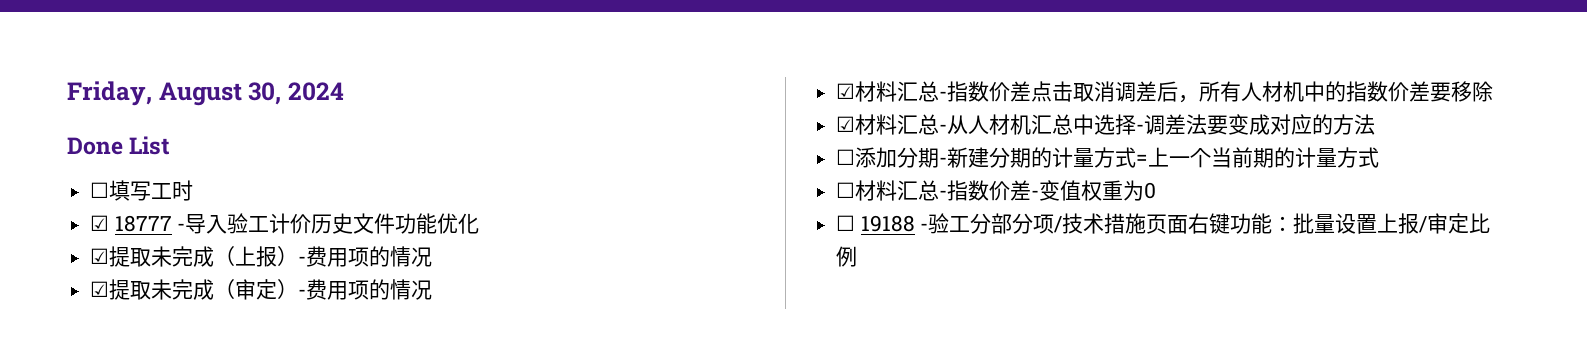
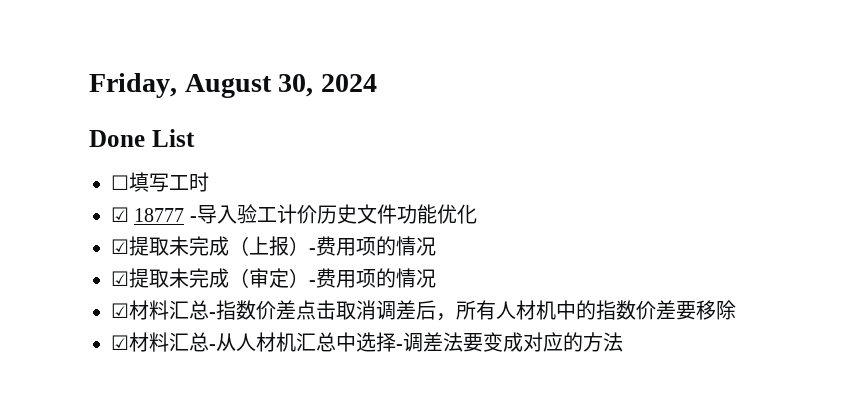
[836,147,1380,168] [836,180,1157,201] [836,213,1491,234] [836,246,858,267] // ☐添加分期-新建分期的计量方式=上一个当前期的计量方式 // ☐材料汇总-指数价差-变值权重为0 // ☐ 19188 -验工分部分项/技术措施页面右键功能：批量设置上报/审定比例 -> (623, 342) none

